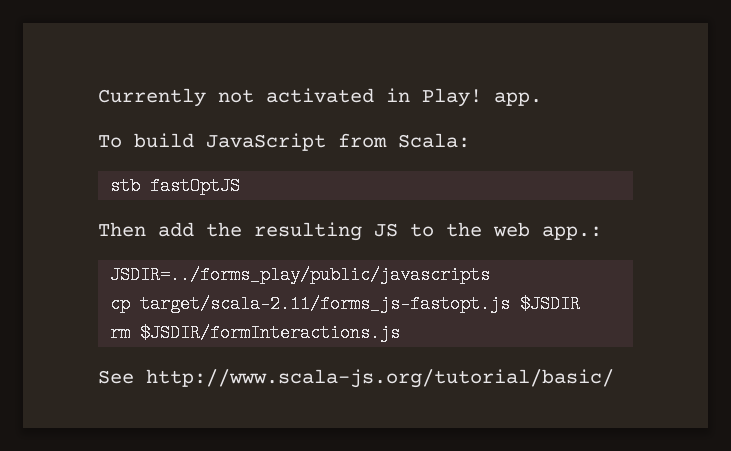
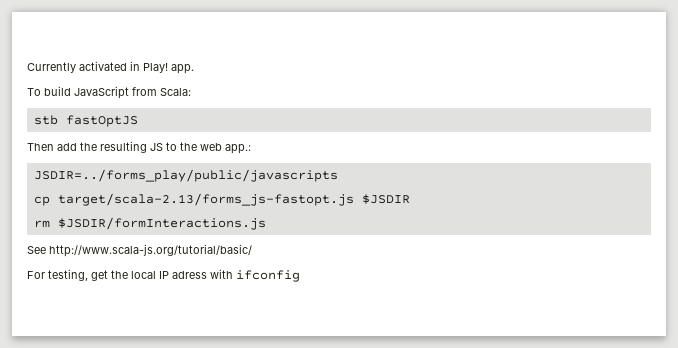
[218,89,254,103] not -> (76, 67) none
[140,295,511,313] target/scala-2.11/forms_js-fastopt.js -> [57,193,354,206] target/scala-2.13/forms_js-fastopt.js
(614, 378) none -> [27,269,300,282] // For testing, get the local IP adress with ifconfig

